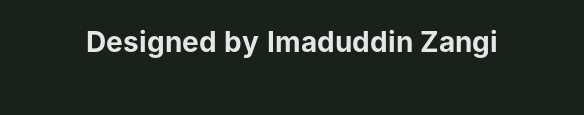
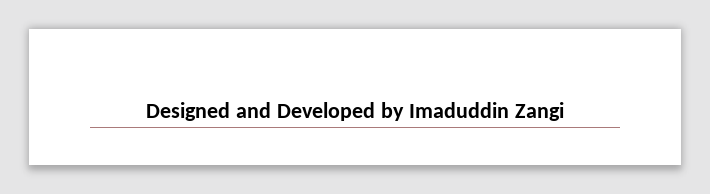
(217, 43) none -> [236,102,376,121] and Developed

